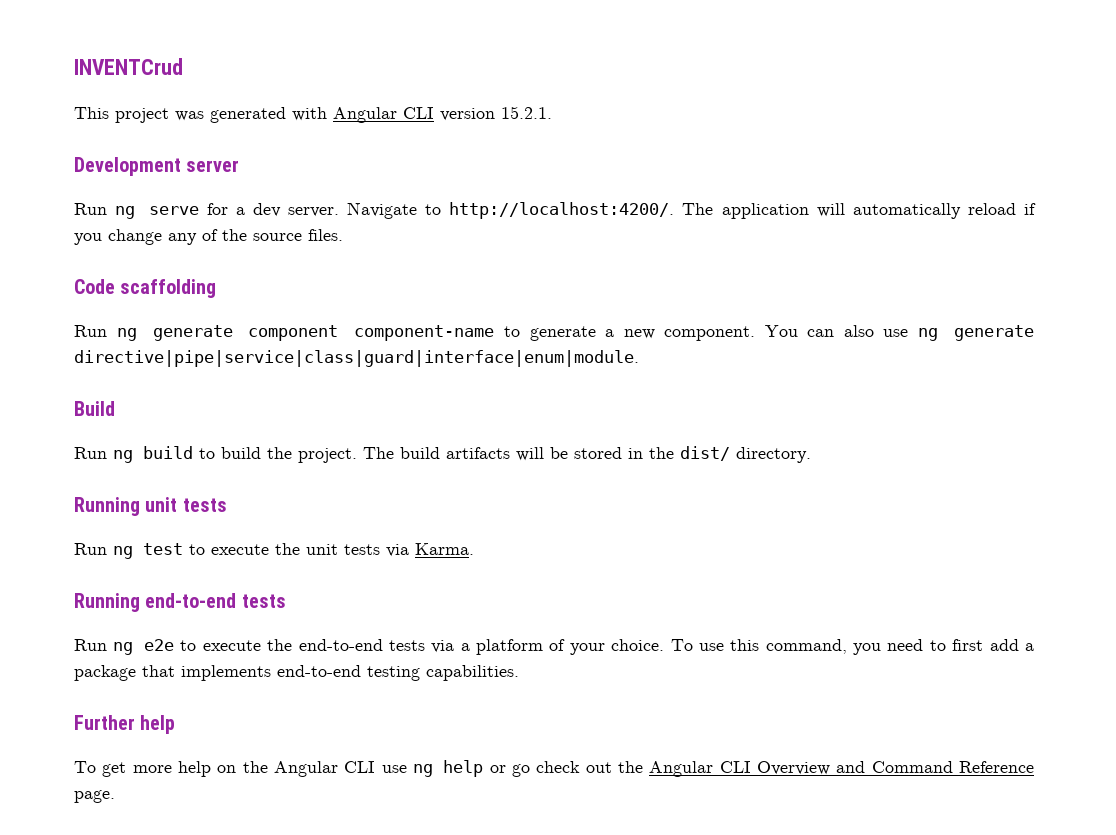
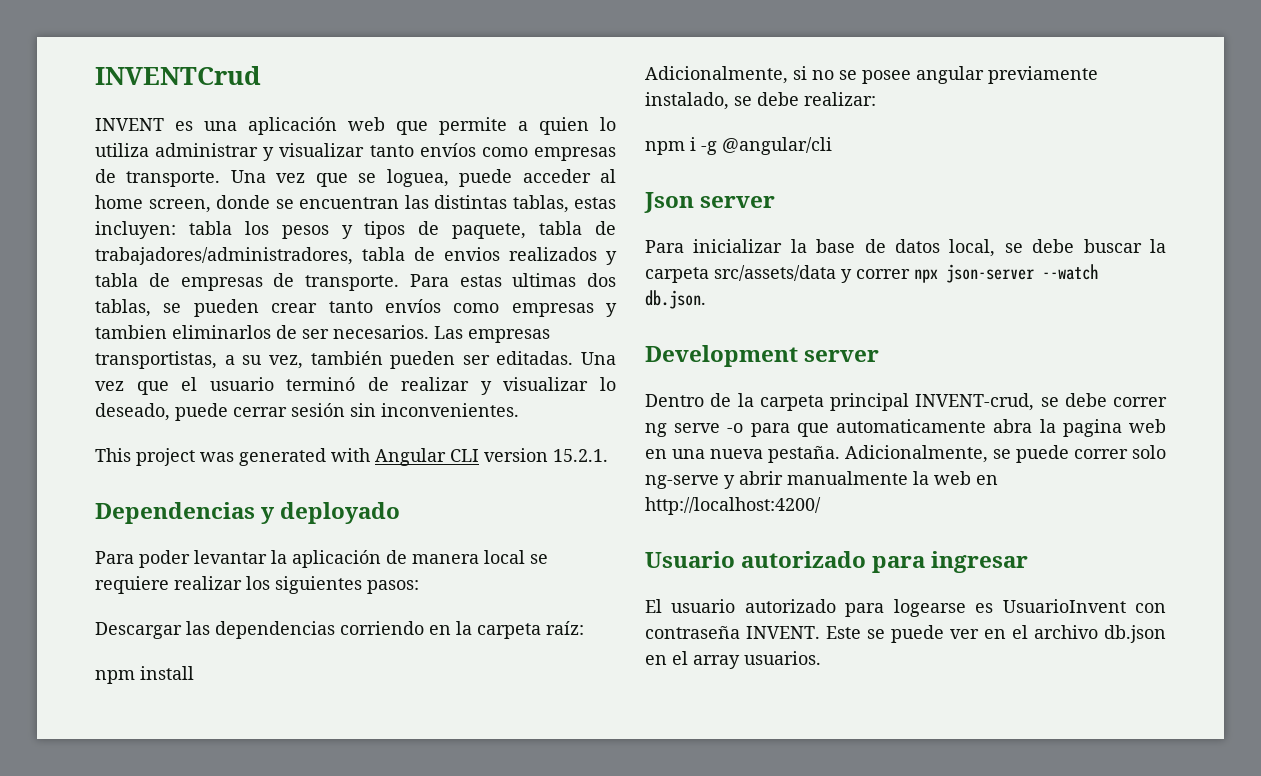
(183, 66) none -> [95,117,616,135] [95,143,617,161] [95,169,616,187] [95,195,616,213] [95,221,617,239] [95,247,617,265] [95,273,616,291] [95,299,617,317] [95,325,550,343] [95,351,616,369] [95,377,616,395] [95,403,519,421] // INVENT es una aplicación web que permite a quien lo utiliza administrar y visualizar tanto envíos como empresas de transporte. Una vez que se loguea, puede acceder al home screen, donde se encuentran las distintas tablas, estas incluyen: tabla los pesos y tipos de paquete, tabla de trabajadores/administradores, tabla de envios realizados y tabla de empresas de transporte. Para estas ultimas dos tablas, se pueden crear tanto envíos como empresas y tambien eliminarlos de ser necesarios. Las empresas transportistas, a su vez, también pueden ser editadas. Una vez que el usuario terminó de realizar y visualizar lo deseado, puede cerrar sesión sin inconvenientes.
[74,157,240,176] [74,202,1037,219] [74,229,343,245] [74,279,217,298] [74,325,1034,341] [74,350,639,367] [74,401,115,416] [74,446,811,463] [74,497,227,516] [74,543,474,559] [74,593,286,612] [74,639,1034,655] [74,665,519,681] [74,715,176,734] [74,760,1034,777] [74,790,115,803] Development server // Run ng serve for a dev server. Navigate to http://localhost:4200/. The application will automatically reload if you change any of the source files. // Code scaffolding // Run ng generate component component-name to generate a new component. You can also use ng generate directive|pipe|service|class|guard|interface|enum|module. // Build // Run ng build to build the project. The build artifacts will be stored in the dist/ directory. // Running unit tests // Run ng test to execute the unit tests via Karma. // Running end-to-end tests // Run ng e2e to execute the end-to-end tests via a platform of your choice. To use this command, you need to first add a package that implements end-to-end testing capabilities. // Further help // To get more help on the Angular CLI use ng help or go check out the Angular CLI Overview and Command Reference page. -> [95,502,401,524] [95,550,548,568] [95,576,419,594] [95,621,584,639] [95,666,194,684] [645,66,1098,84] [645,92,876,110] [645,137,832,155] [644,192,776,213] [645,239,1166,257] [645,264,1098,283] [645,290,706,309] [645,345,880,367] [645,393,1167,411] [645,419,1166,437] [645,445,1166,463] [645,471,998,489] [645,497,821,515] [645,551,1029,573] [645,599,1166,617] [645,625,1166,643] [645,651,821,669] Dependencias y deployado // Para poder levantar la aplicación de manera local se requiere realizar los siguientes pasos: // Descargar las dependencias corriendo en la carpeta raíz: // npm install // Adicionalmente, si no se posee angular previamente instalado, se debe realizar: // npm i -g @angular/cli // Json server // Para inicializar la base de datos local, se debe buscar la carpeta src/assets/data y correr npx json-server --watch db.json. // Development server // Dentro de la carpeta principal INVENT-crud, se debe correr ng serve -o para que automaticamente abra la pagina web en una nueva pestaña. Adicionalmente, se puede correr solo ng-serve y abrir manualmente la web en http://localhost:4200/ // Usuario autorizado para ingresar // El usuario autorizado para logearse es UsuarioInvent con contraseña INVENT. Este se puede ver en el archivo db.json en el array usuarios.

